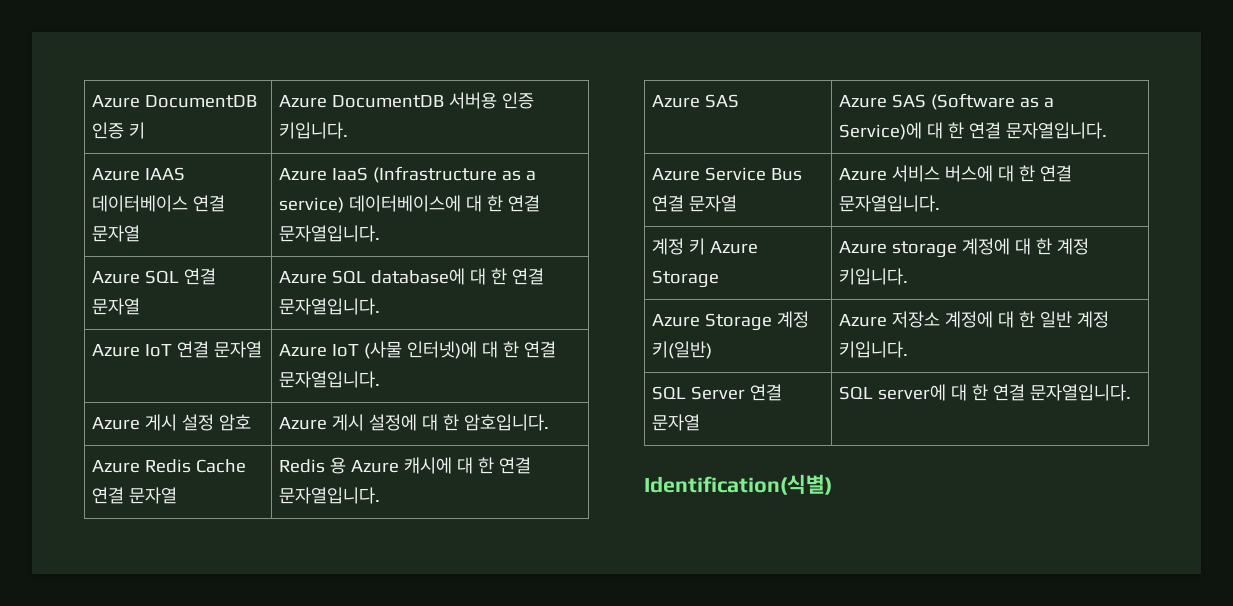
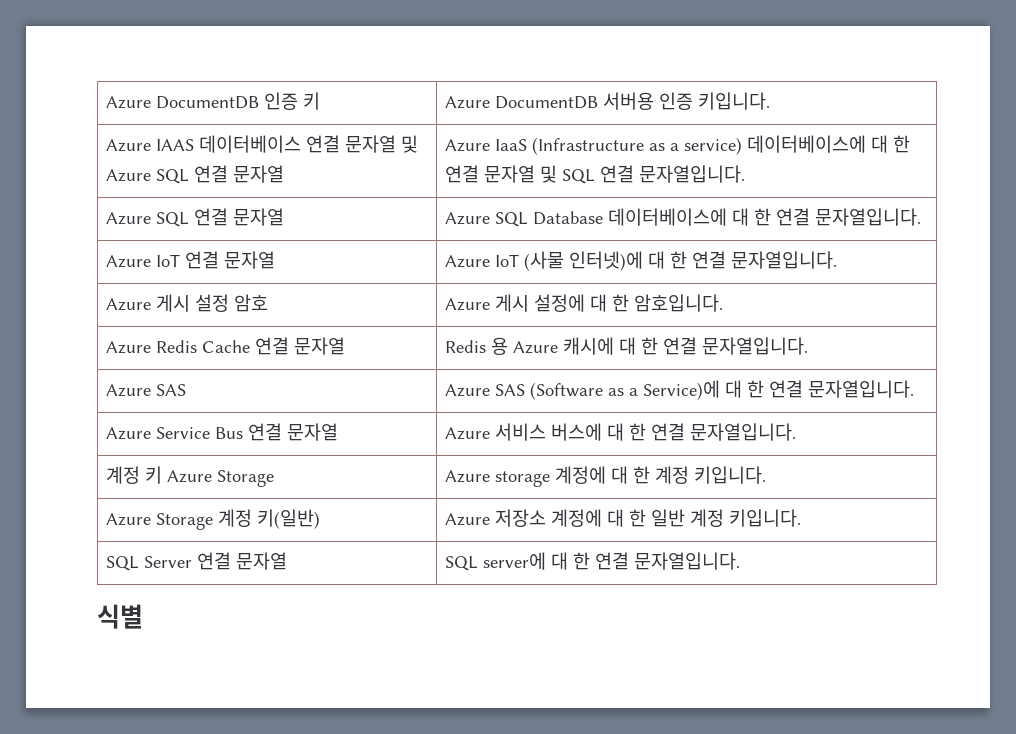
(141, 233) none -> [401,135,419,153] [106,165,285,184] 및 Azure SQL 연결 문자열
(541, 203) none -> [484,165,635,184] 문자열 및 SQL 연결
[371,268,466,285] database에 -> [533,208,728,226] Database 데이터베이스에
[644,474,832,495] Identification(식별) -> [97,604,143,629] 식별

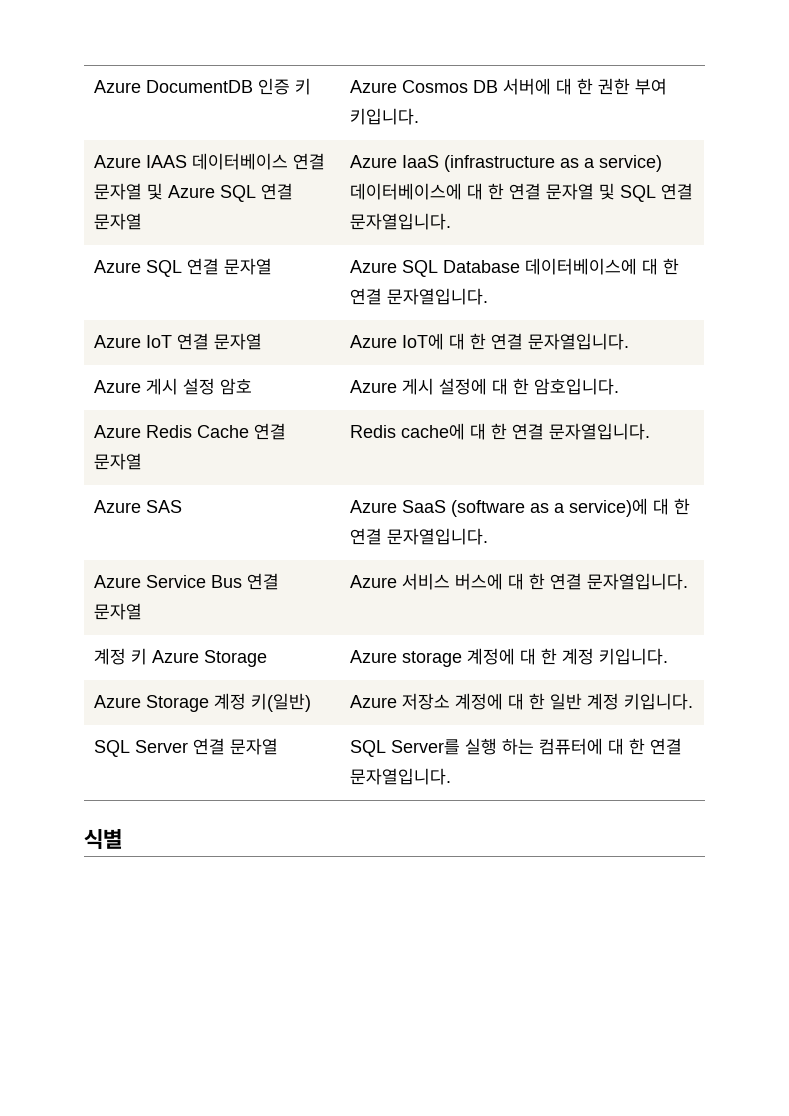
[495,92,694,110] DocumentDB 서버용 인증 -> [402,78,668,95] Cosmos DB 서버에 대 한 권한 부여
[532,137,645,155] (Infrastructure -> [444,155,556,172] (infrastructure
[495,251,644,271] IoT (사물 인터넷)에 -> [402,333,445,350] IoT에
[491,337,615,355] 용 Azure 캐시에 -> [401,423,466,440] cache에
[495,380,721,400] SAS (Software as a Service)에 -> [402,498,649,517] SaaS (software as a service)에
[483,552,547,570] server에 -> [391,738,604,755] Server를 실행 하는 컴퓨터에

